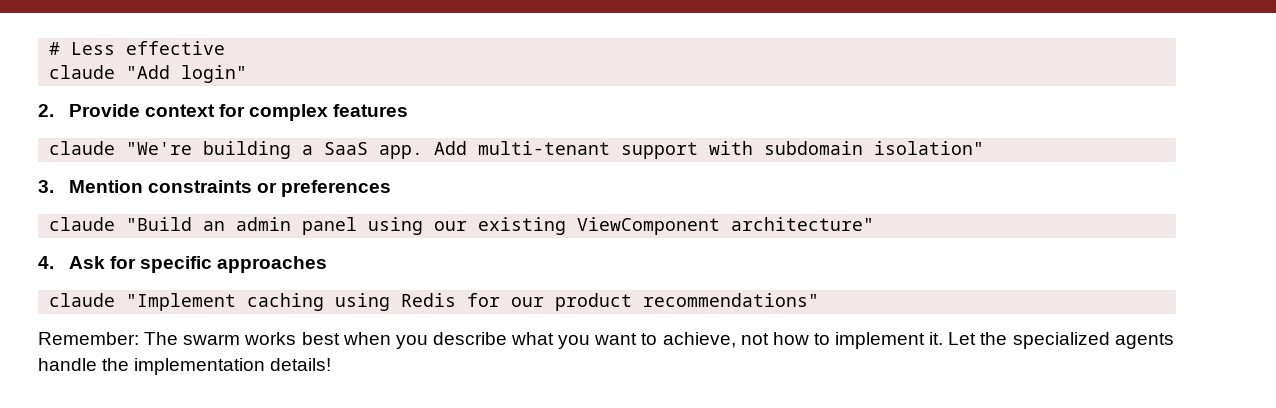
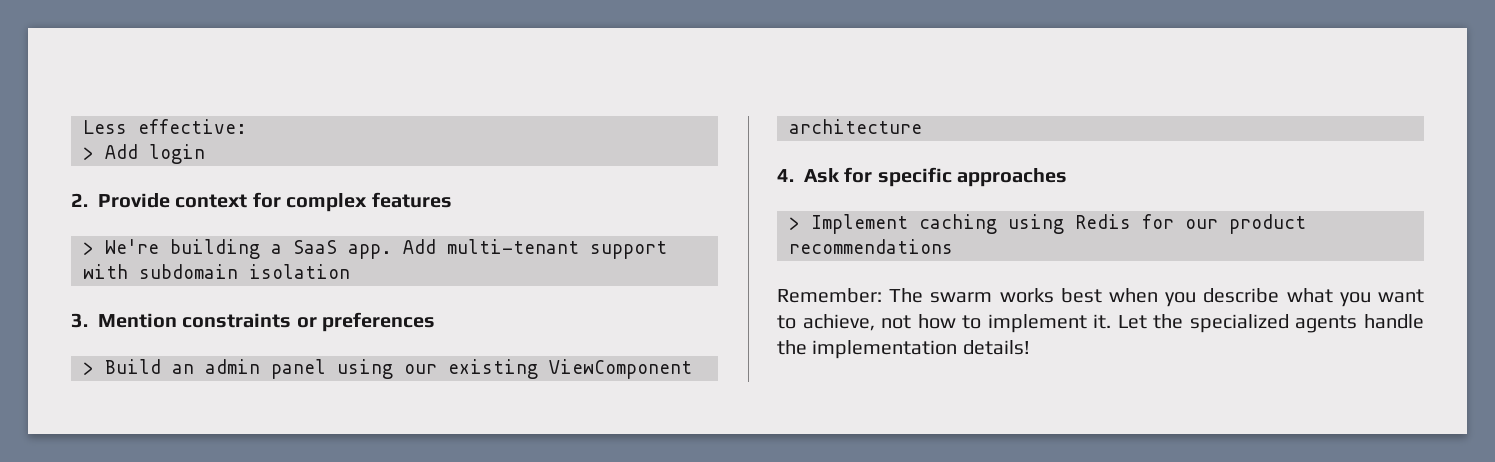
[49,41,226,55] [49,65,248,83] # Less effective // claude "Add login" -> [83,119,247,134] [83,144,205,164] Less effective: // > Add login
[49,141,193,155] claude "We're -> [83,239,159,255] > We're
[874,141,985,155] isolation" -> [249,264,350,279] isolation
[49,217,193,231] claude "Build -> [83,359,161,375] > Build
[731,217,875,231] architecture" -> [789,119,922,134] architecture
[49,293,237,311] claude "Implement -> [789,214,908,234] > Implement
[643,293,820,307] recommendations" -> [789,239,953,254] recommendations

